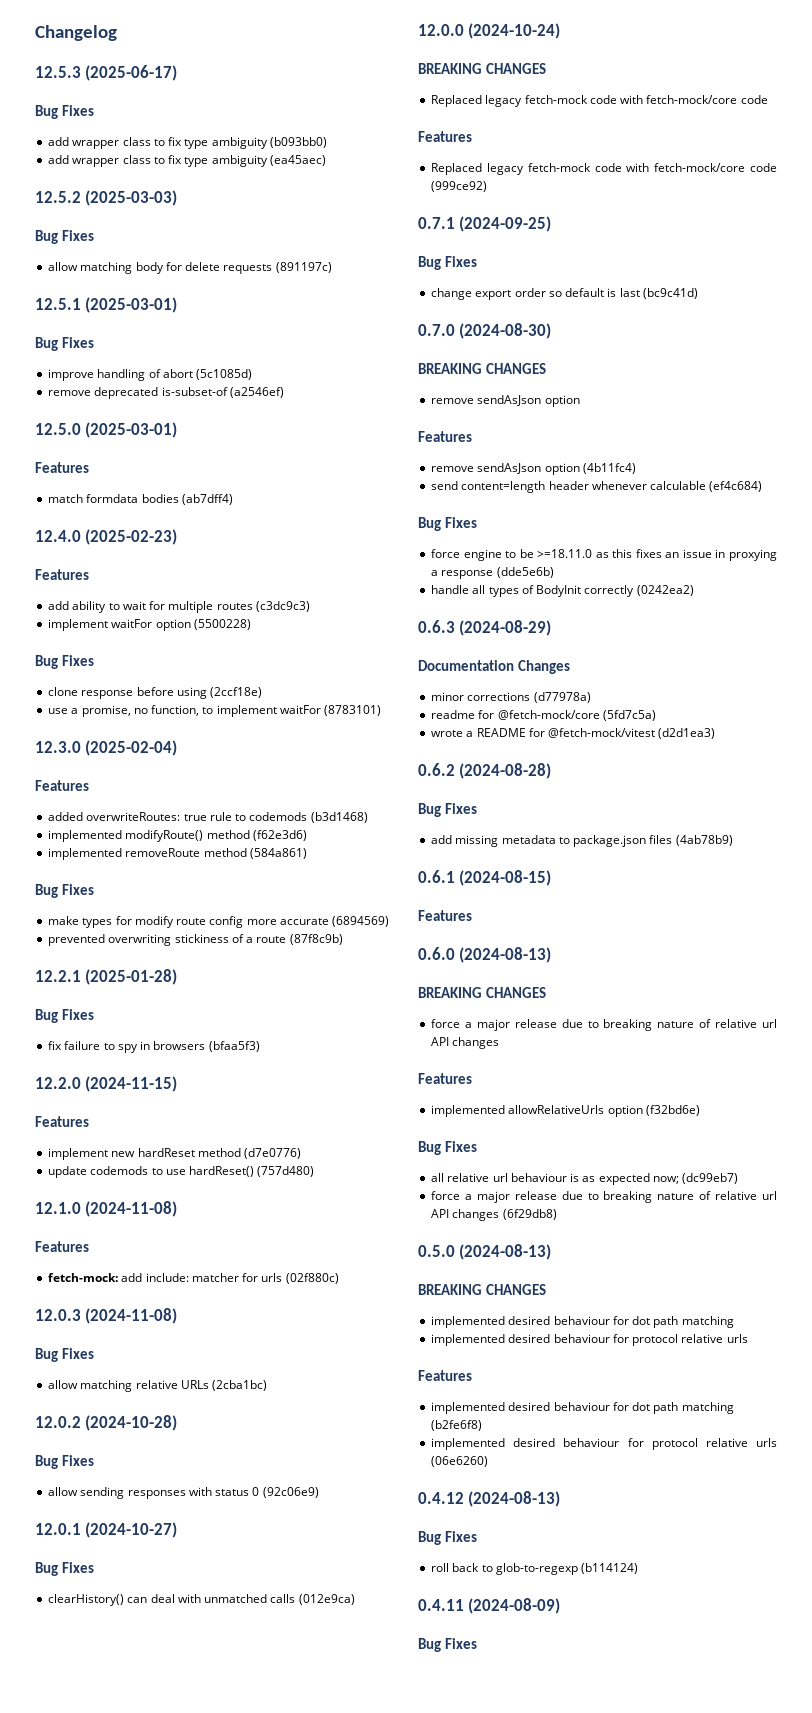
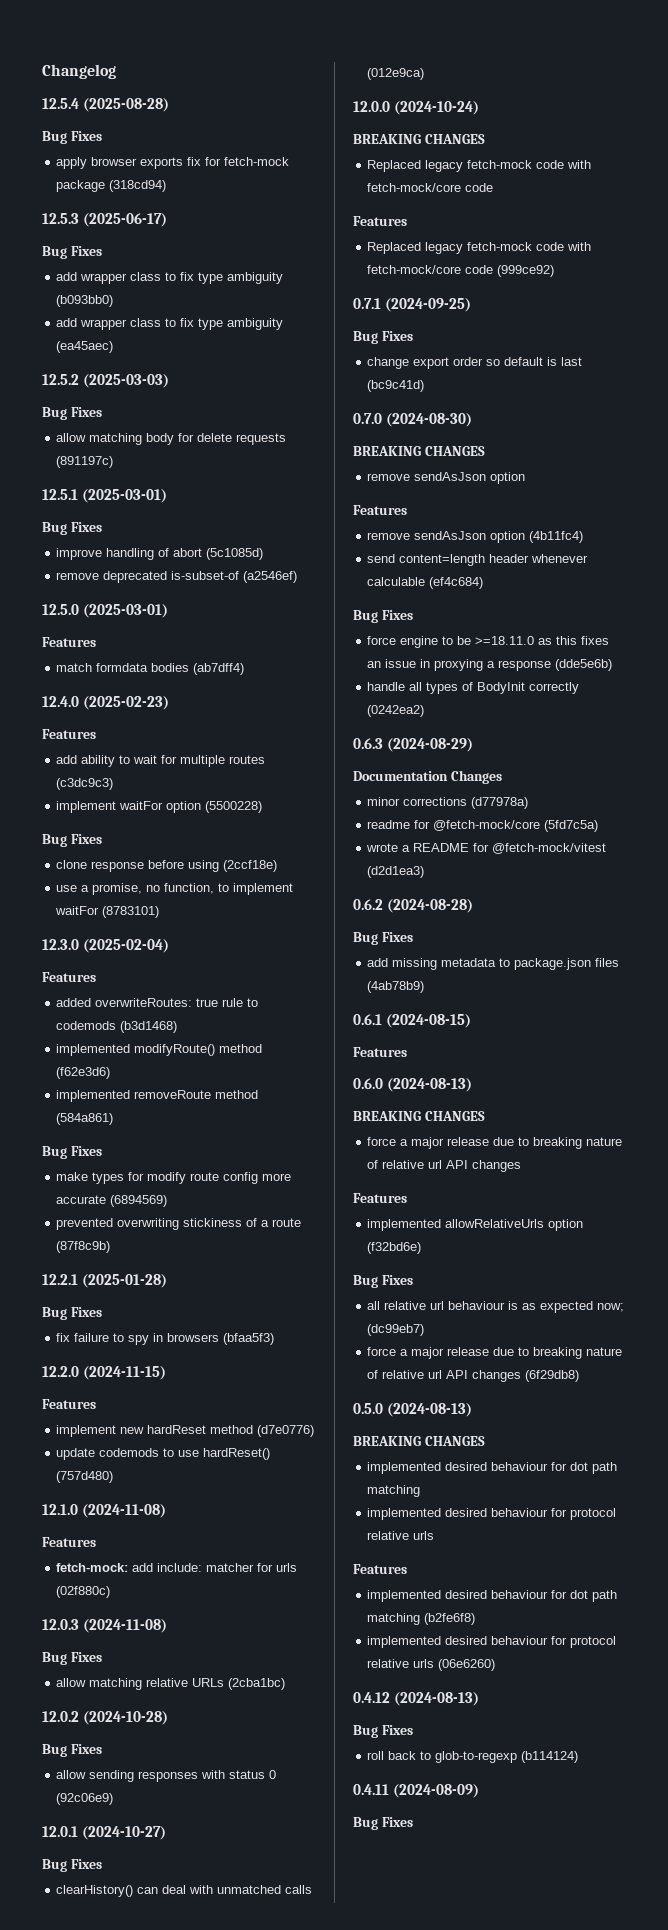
(117, 33) none -> [42,98,169,112] [42,131,102,144] [56,157,290,169] [56,180,167,192] // 12.5.4 (2025-08-28) // Bug Fixes // apply browser exports fix for fetch-mock package (318cd94)

